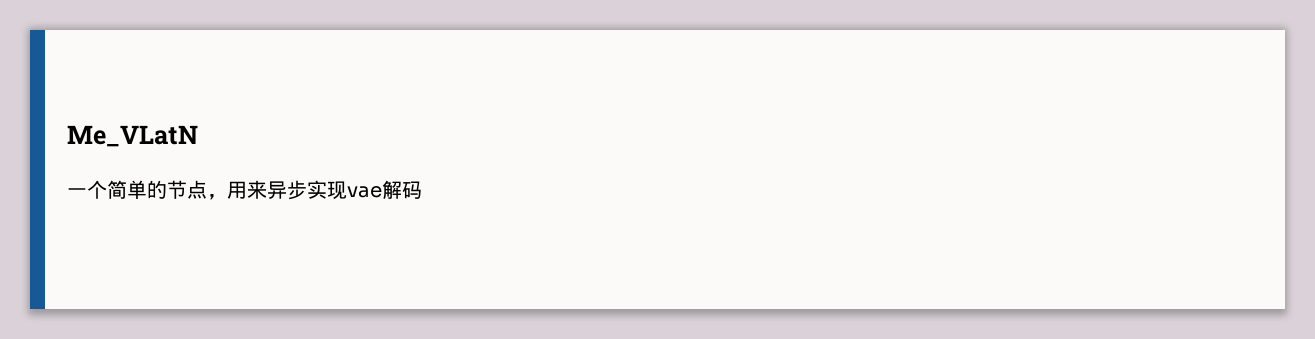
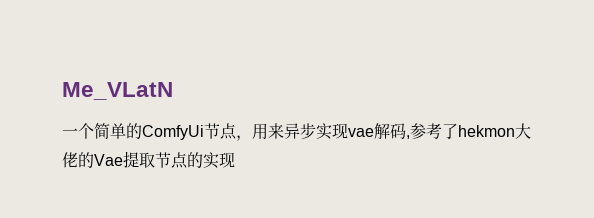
(167, 189) none -> [142,125,204,140] ComfyUi
(422, 190) none -> [406,123,531,139] [62,151,235,169] ,参考了hekmon大佬的Vae提取节点的实现

